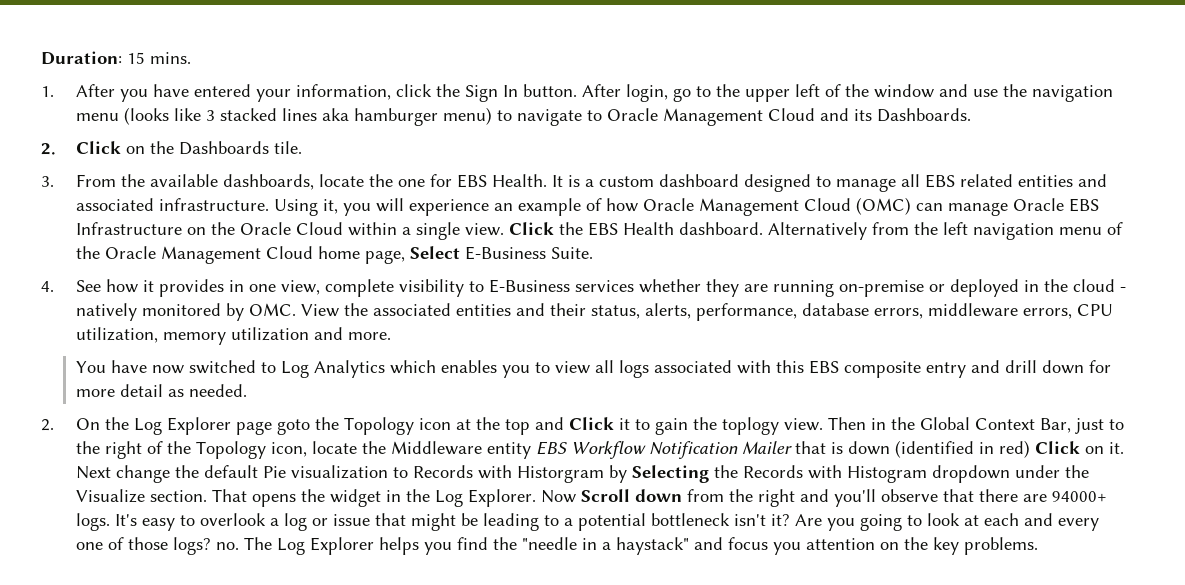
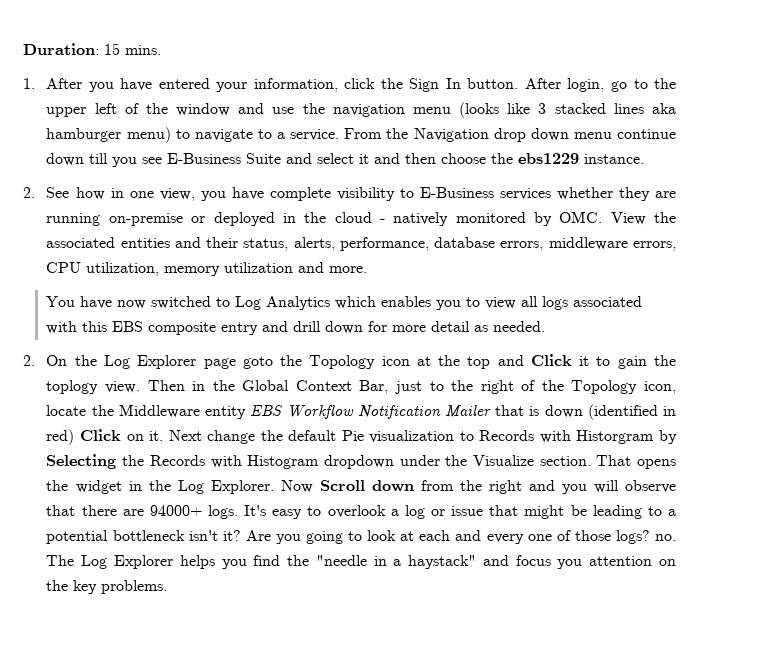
[606,108,971,126] [41,141,302,155] [41,174,1107,192] [75,197,1099,216] [75,222,1123,240] [75,246,593,264] [41,279,224,297] Oracle Management Cloud and its Dashboards. // 2. Click on the Dashboards tile. // 3. From the available dashboards, locate the one for EBS Health. It is a custom dashboard designed to manage all EBS related entities and associated infrastructure. Using it, you will experience an example of how Oracle Management Cloud (OMC) can manage Oracle EBS Infrastructure on the Oracle Cloud within a single view. Click the EBS Health dashboard. Alternatively from the left navigation menu of the Oracle Management Cloud home page, Select E-Business Suite. // 4. See how it provides -> [277,128,676,142] [46,153,645,167] [23,187,105,200] a service. From the Navigation drop down menu continue down till you see E-Business Suite and select it and then choose the ebs1229 instance. // 2. See how
(320, 287) none -> [200,187,264,201] you have
[833,489,876,507] you'll -> [561,480,619,494] you will

